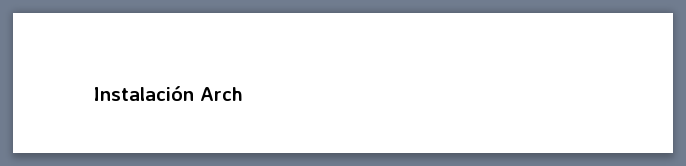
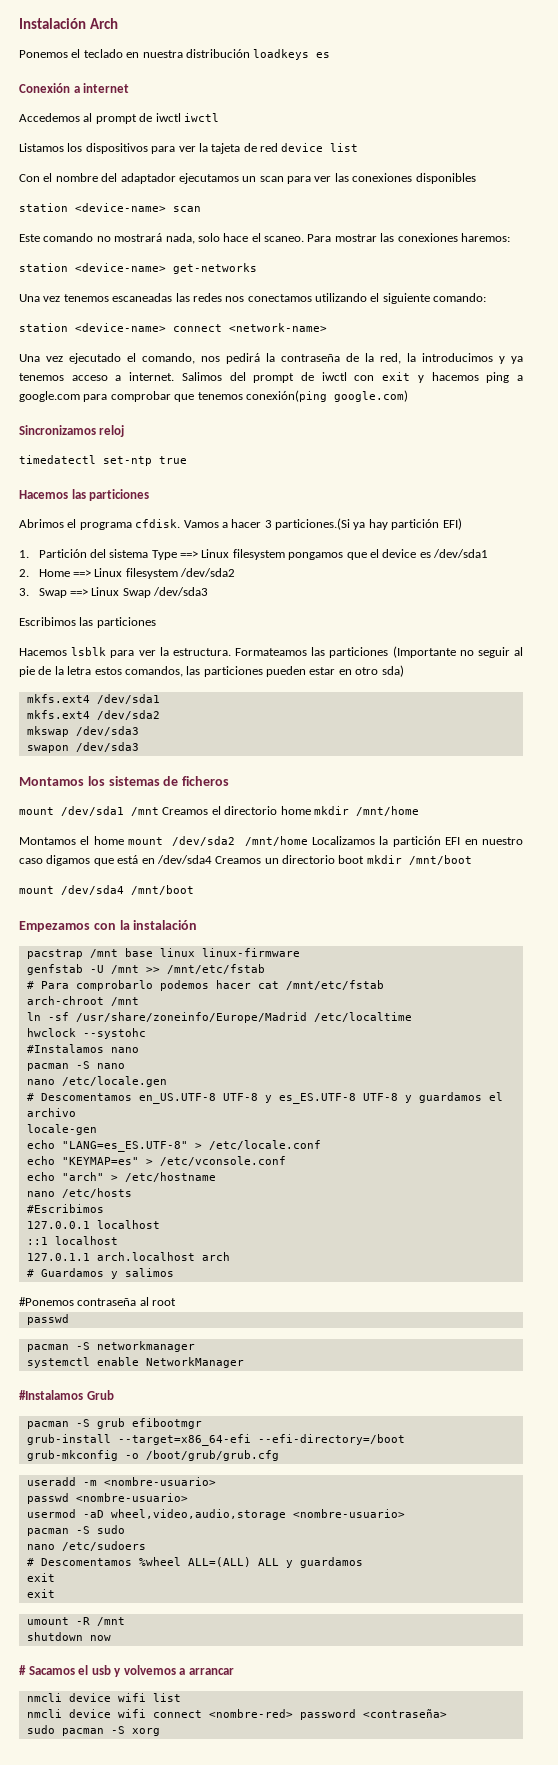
(243, 94) none -> [19,49,331,60] [19,83,130,93] [19,113,219,124] [19,143,359,154] [19,173,476,184] [19,203,201,212] [19,233,510,244] [19,263,257,274] [19,293,487,304] [19,323,327,332] [19,353,523,364] [19,372,524,383] [19,390,408,402] [19,425,125,437] [19,455,187,466] [19,489,150,501] [19,518,462,530] [19,549,489,560] [19,568,236,579] [19,587,209,598] [19,617,156,628] [19,646,524,658] [19,665,404,677] [26,694,160,704] [26,710,160,720] [26,726,139,737] [26,742,139,753] [19,776,230,786] [19,806,419,816] [19,836,523,847] [19,855,472,866] [19,885,194,895] [19,920,198,932] [26,948,300,959] [26,964,265,975] [26,980,384,991] [26,996,139,1006] [26,1012,412,1023] [26,1028,146,1039] [26,1044,139,1053] [26,1061,125,1071] [26,1076,167,1087] [26,1092,503,1104] [26,1108,76,1117] [26,1124,97,1135] [26,1140,321,1152] [26,1156,286,1166] [26,1172,216,1182] [26,1188,132,1198] [26,1204,104,1213] [26,1220,160,1229] [26,1236,118,1245] [26,1252,230,1261] [26,1268,174,1279] [19,1297,177,1306] [26,1314,69,1325] [26,1341,195,1352] [26,1357,244,1368] [19,1390,114,1400] [26,1418,202,1429] [26,1434,405,1446] [26,1450,279,1461] [26,1477,216,1486] [26,1493,188,1504] [26,1509,405,1520] [26,1525,125,1536] [26,1541,146,1551] [26,1557,363,1568] [26,1573,55,1582] [26,1589,55,1598] [26,1617,125,1626] [26,1632,111,1641] [19,1665,234,1677] [26,1693,181,1702] [26,1709,447,1720] [26,1725,160,1736] // Ponemos el teclado en nuestra distribución loadkeys es // Conexión a internet // Accedemos al prompt de iwctl iwctl // Listamos los dispositivos para ver la tajeta de red device list // Con el nombre del adaptador ejecutamos un scan para ver las conexiones disponibles // station <device-name> scan // Este comando no mostrará nada, solo hace el scaneo. Para mostrar las conexiones haremos: // station <device-name> get-networks // Una vez tenemos escaneadas las redes nos conectamos utilizando el siguiente comando: // station <device-name> connect <network-name> // Una vez ejecutado el comando, nos pedirá la contraseña de la red, la introducimos y ya tenemos acceso a internet. Salimos del prompt de iwctl con exit y hacemos ping a google.com para comprobar que tenemos conexión(ping google.com) // Sincronizamos reloj // timedatectl set-ntp true // Hacemos las particiones // Abrimos el programa cfdisk. Vamos a hacer 3 particiones.(Si ya hay partición EFI) // 1. Partición del sistema Type ==> Linux filesystem pongamos que el device es /dev/sda1 // 2. Home ==> Linux filesystem /dev/sda2 // 3. Swap ==> Linux Swap /dev/sda3 // Escribimos las particiones // Hacemos lsblk para ver la estructura. Formateamos las particiones (Importante no seguir al pie de la letra estos comandos, las particiones pueden estar en otro sda) // mkfs.ext4 /dev/sda1 // mkfs.ext4 /dev/sda2 // mkswap /dev/sda3 // swapon /dev/sda3 // Montamos los sistemas de ficheros // mount /dev/sda1 /mnt Creamos el directorio home mkdir /mnt/home // Montamos el home mount /dev/sda2 /mnt/home Localizamos la partición EFI en nuestro caso digamos que está en /dev/sda4 Creamos un directorio boot mkdir /mnt/boot // mount /dev/sda4 /mnt/boot // Empezamos con la instalación // pacstrap /mnt base linux linux-firmware // genfstab -U /mnt >> /mnt/etc/fstab // # Para comprobarlo podemos hacer cat /mnt/etc/fstab // arch-chroot /mnt // ln -sf /usr/share/zoneinfo/Europe/Madrid /etc/localtime // hwclock --systohc // #Instalamos nano // pacman -S nano // nano /etc/locale.gen // # Descomentamos en_US.UTF-8 UTF-8 y es_ES.UTF-8 UTF-8 y guardamos el archivo // locale-gen // echo "LANG=es_ES.UTF-8" > /etc/locale.conf // echo "KEYMAP=es" > /etc/vconsole.conf // echo "arch" > /etc/hostname // nano /etc/hosts // #Escribimos // 127.0.0.1 localhost // ::1 localhost // 127.0.1.1 arch.localhost arch // # Guardamos y salimos // #Ponemos contraseña al root // passwd // pacman -S networkmanager // systemctl enable NetworkManager // #Instalamos Grub // pacman -S grub efibootmgr // grub-install --target=x86_64-efi --efi-directory=/boot // grub-mkconfig -o /boot/grub/grub.cfg // useradd -m <nombre-usuario> // passwd <nombre-usuario> // usermod -aD wheel,video,audio,storage <nombre-usuario> // pacman -S sudo // nano /etc/sudoers // # Descomentamos %wheel ALL=(ALL) ALL y guardamos // exit // exit // umount -R /mnt // shutdown now // # Sacamos el usb y volvemos a arrancar // nmcli device wifi list // nmcli device wifi connect <nombre-red> password <contraseña> // sudo pacman -S xorg

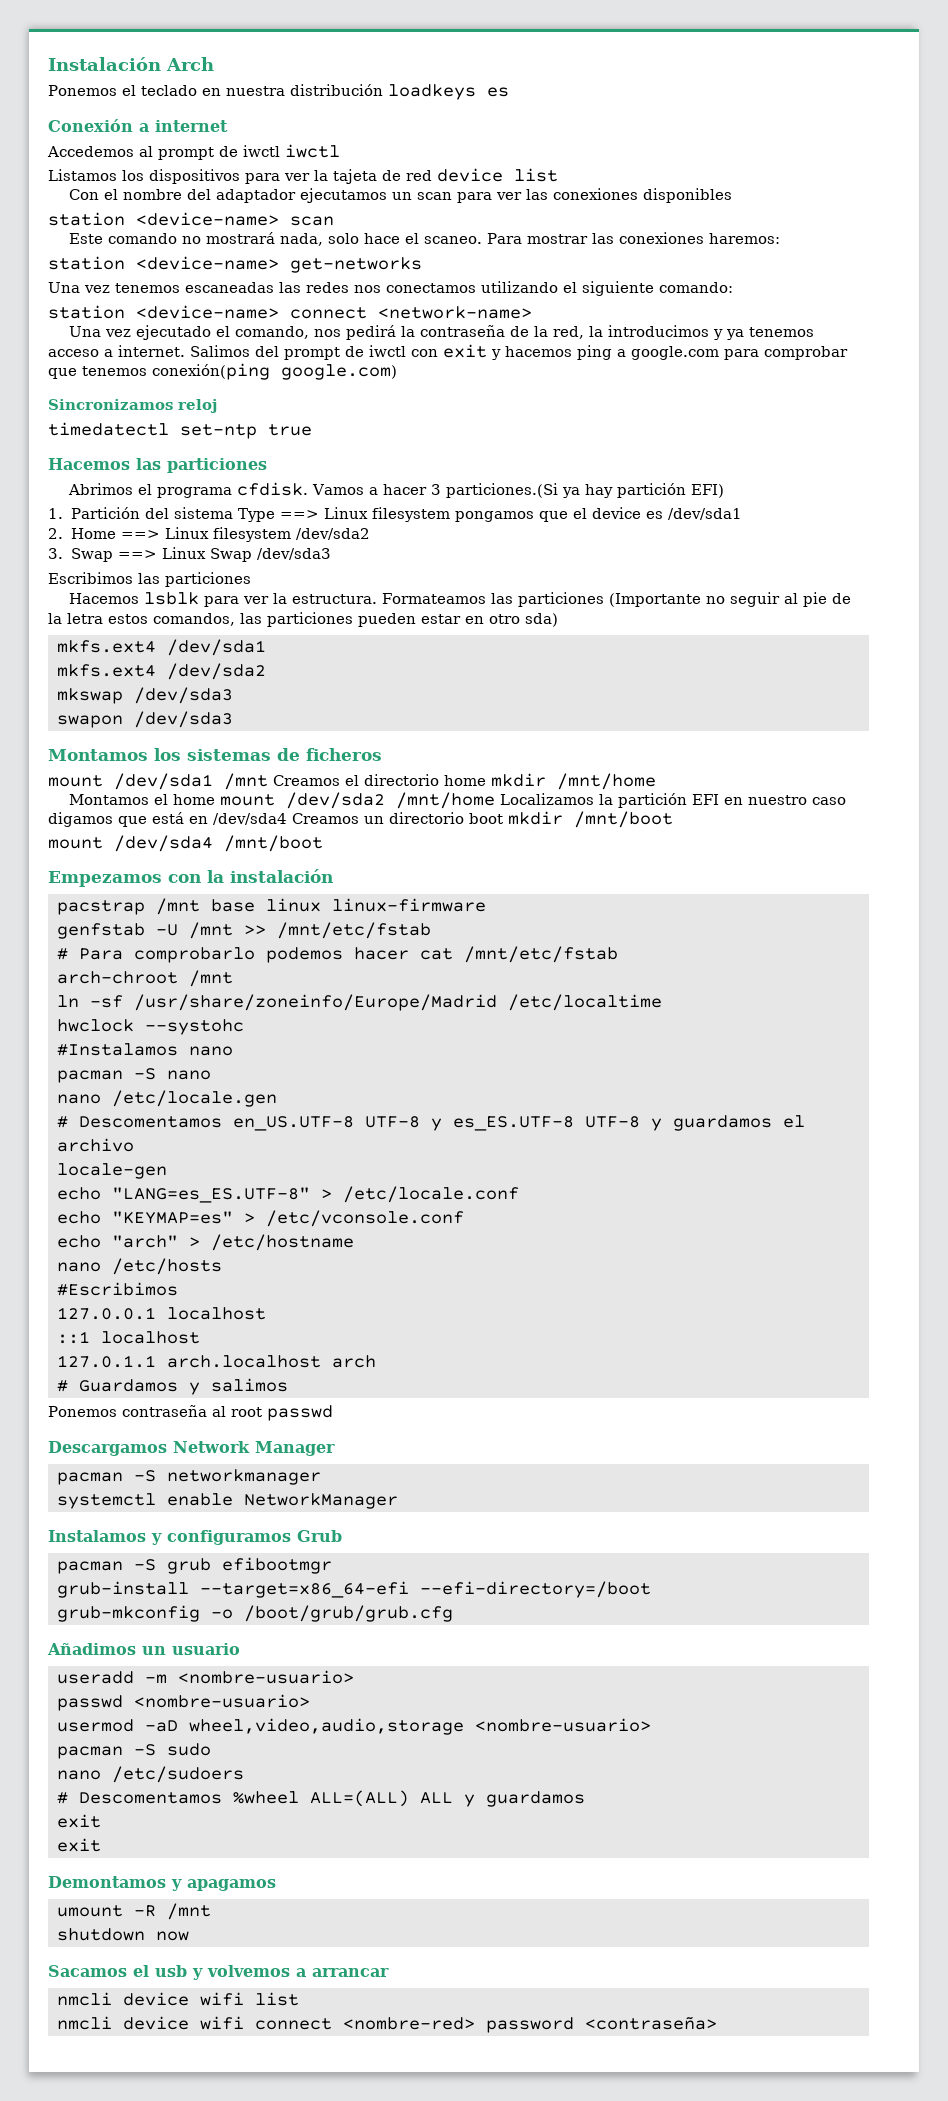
[19,1297,74,1306] #Ponemos -> [48,1406,117,1417] Ponemos
[26,1314,69,1325] // passwd -> [267,1405,333,1421] [48,1441,335,1456] passwd // Descargamos Network Manager
[19,1390,83,1400] #Instalamos -> [48,1530,291,1545] Instalamos y configuramos
(279, 1455) none -> [47,1643,240,1655] // Añadimos un usuario
(55, 1593) none -> [48,1876,276,1891] // Demontamos y apagamos
[19,1665,26,1675] # -> (189, 1936) none
[26,1725,160,1736] // sudo pacman -S xorg -> (717, 2023) none

